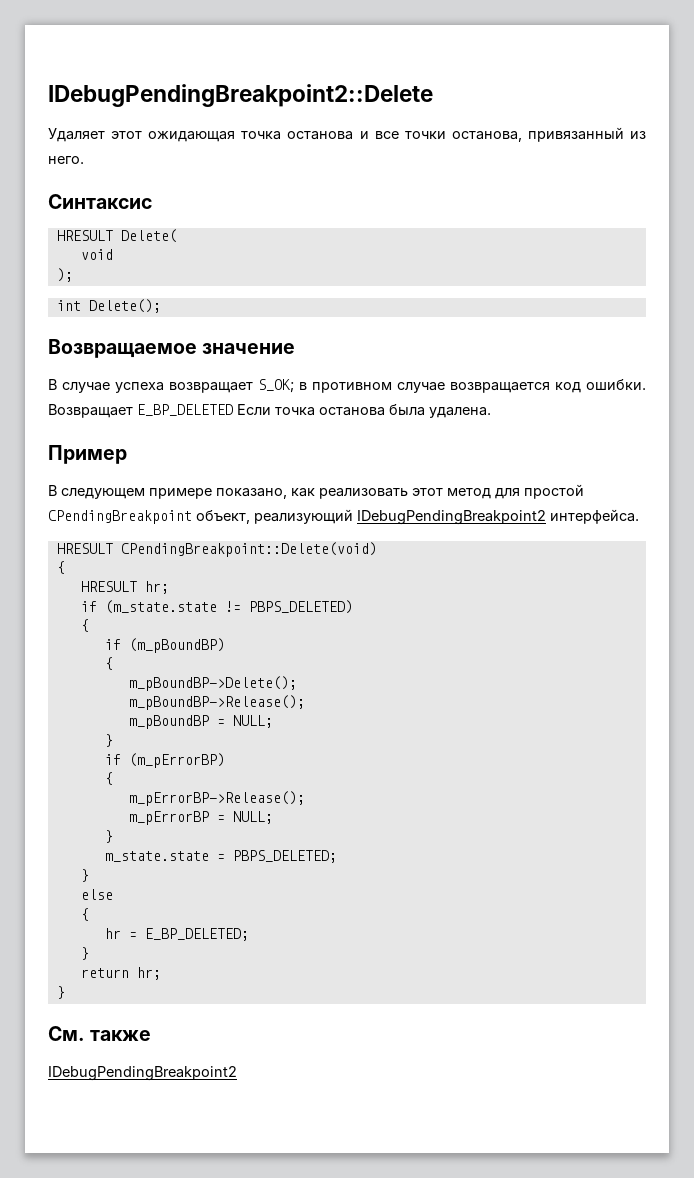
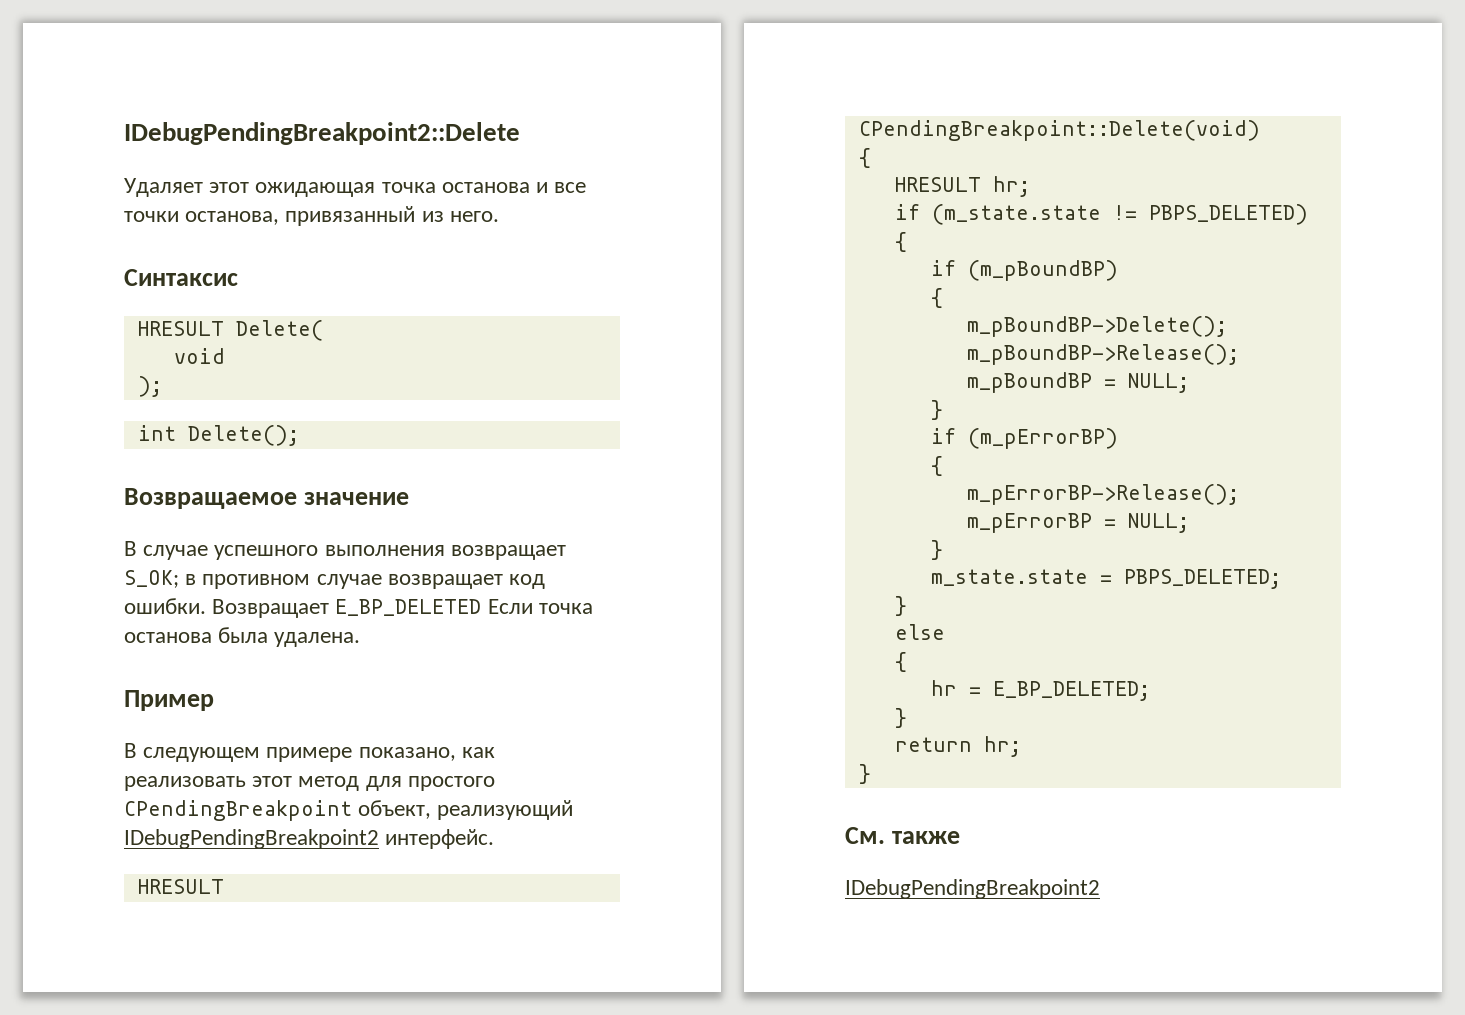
[115,382,164,393] успеха -> [214,545,445,560] успешного выполнения
[450,382,550,393] возвращается -> [387,574,503,589] возвращает
[524,484,584,499] простой -> [407,776,495,791] простого
[550,509,639,524] интерфейса. -> [385,829,495,849] интерфейс.

